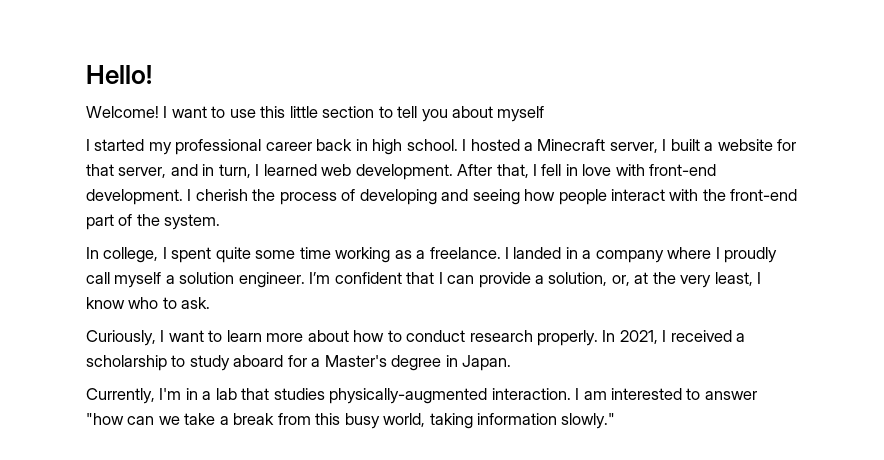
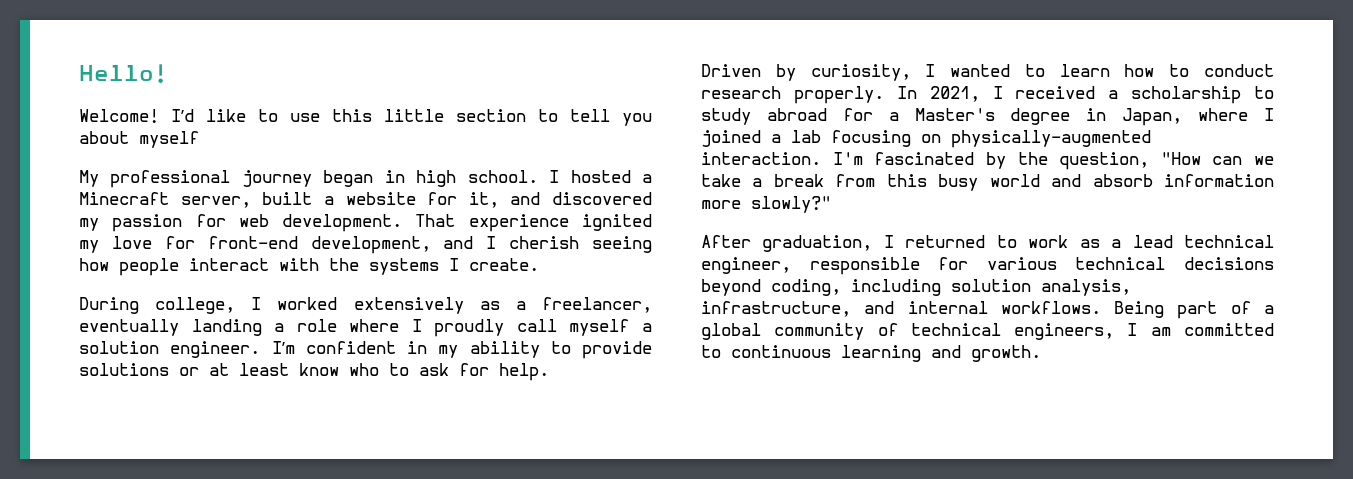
[163,106,207,118] I want -> [171,109,246,122] I’d like
[86,139,353,155] I started my professional career back -> [79,170,374,188] My professional journey began
[662,139,667,151] I -> (251, 202) none
[86,164,717,180] [86,189,469,205] that server, and in turn, I learned web development. After that, I fell in love with front-end development. I cherish the process of developing and -> [468,192,652,208] [79,214,652,232] [79,236,580,254] it, and discovered my passion for web development. That experience ignited my love for front-end development, and I cherish
[730,189,798,201] [86,214,221,230] [86,247,664,263] front-end part of the system. // In college, I spent quite some time working as a freelance. I landed in a company -> [369,258,539,275] [79,297,653,314] [79,319,337,336] systems I create. // During college, I worked extensively as a freelancer, eventually landing a role
[406,272,762,288] [86,297,211,309] [86,330,349,346] that I can provide a solution, or, at the very least, I know who to ask. // Curiously, I want to learn more about -> [407,341,652,359] [79,363,549,381] [701,64,1110,81] in my ability to provide solutions or at least know who to ask for help. // Driven by curiosity, I wanted to learn
[233,355,284,367] aboard -> [766,108,827,121] abroad
[462,355,512,371] [86,388,757,404] [86,413,124,425] Japan. // Currently, I'm in a lab that studies physically-augmented interaction. I am interested to answer "how -> [1122,108,1274,126] [701,130,1151,148] [701,152,1201,170] Japan, where I joined a lab focusing on physically-augmented interaction. I'm fascinated by the question, "How
[383,413,616,429] world, taking information slowly." -> [989,174,1274,187] [701,196,831,213] [701,235,1274,252] [701,257,1274,275] [701,279,1131,296] [701,301,1274,319] [701,323,1274,340] [701,345,1041,362] world and absorb information more slowly?" // After graduation, I returned to work as a lead technical engineer, responsible for various technical decisions beyond coding, including solution analysis, infrastructure, and internal workflows. Being part of a global community of technical engineers, I am committed to continuous learning and growth.

